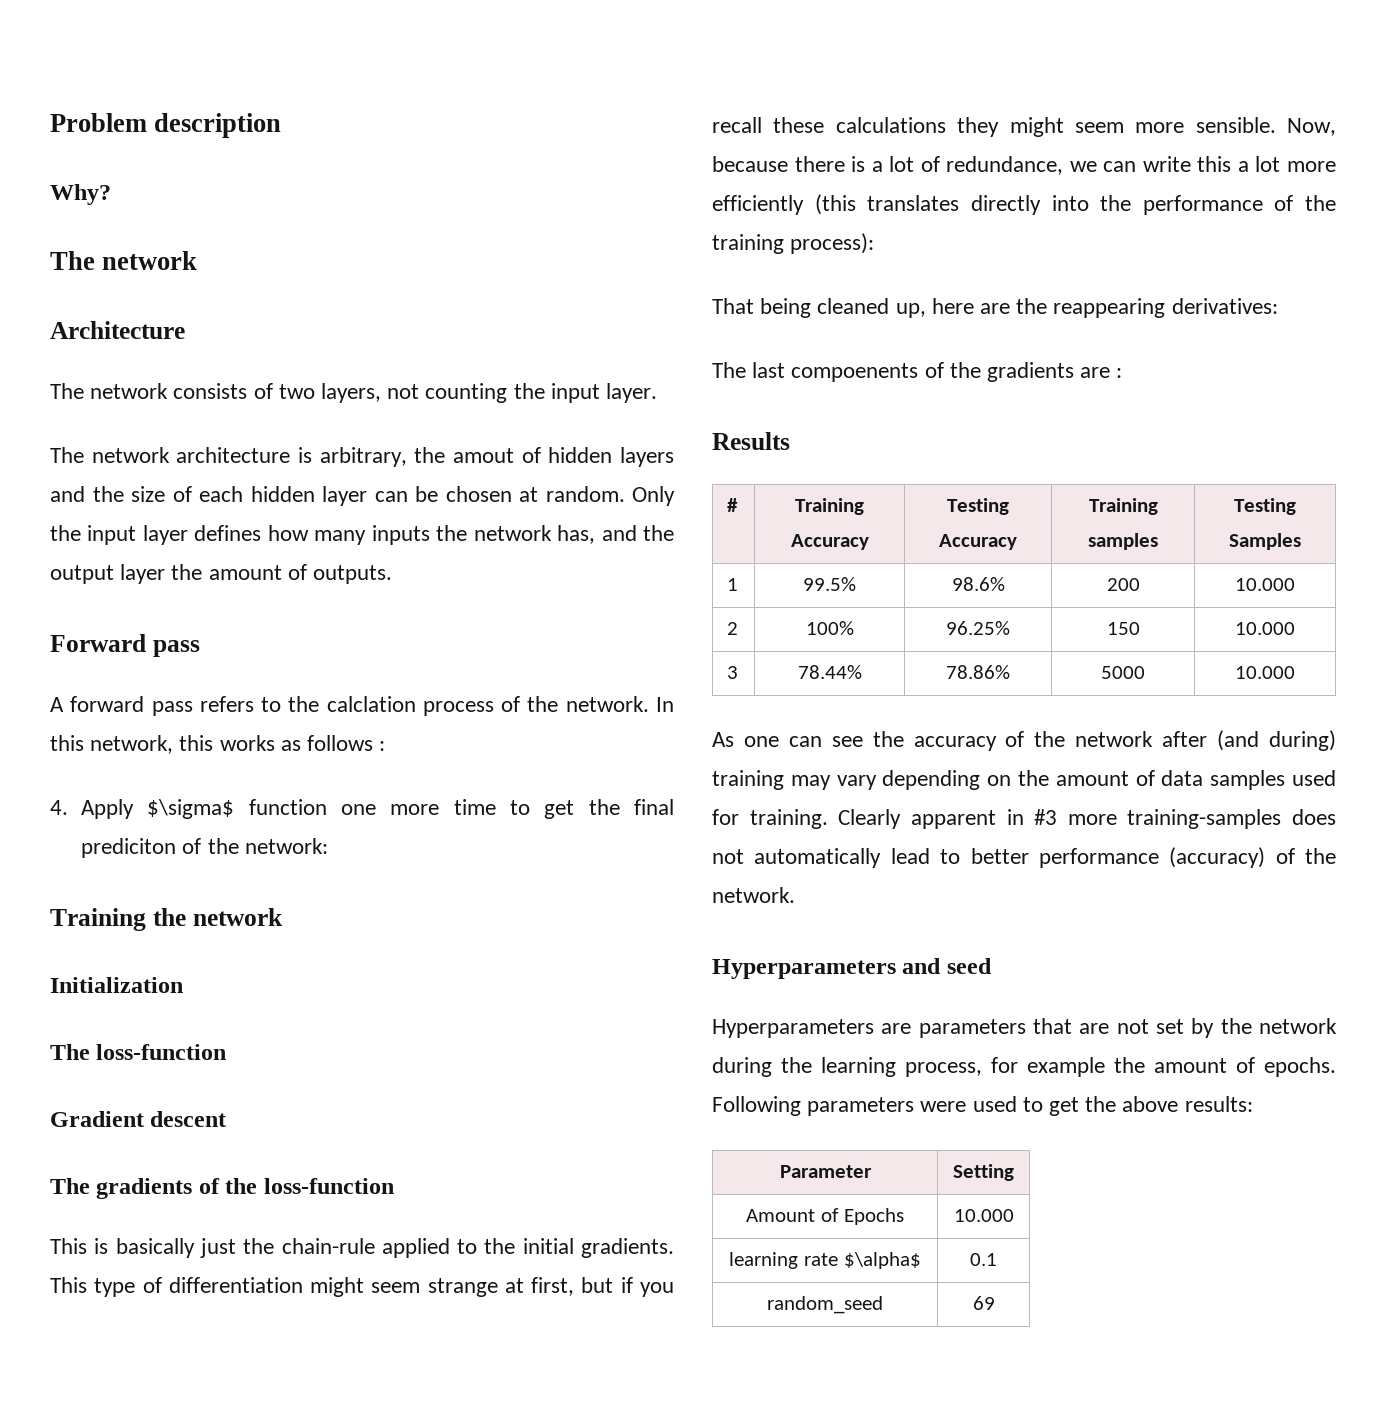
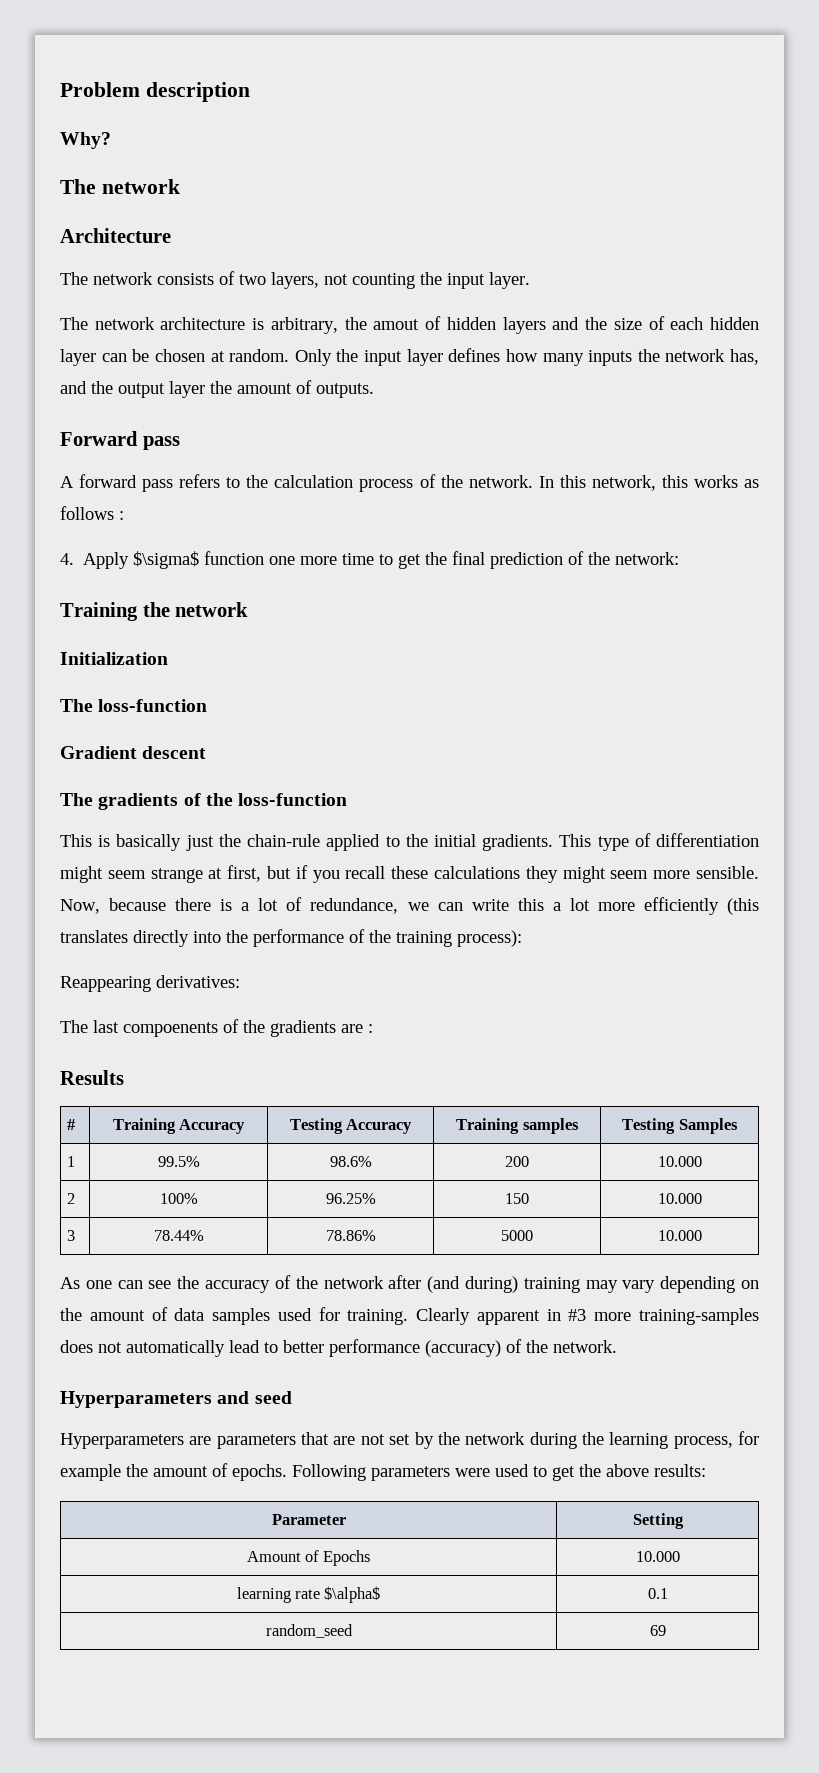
[326,696,416,712] calclation -> [274,475,354,488] calculation
[81,838,177,858] prediciton -> [490,552,564,569] prediction
[712,298,1166,318] That being cleaned up, here are the reappearing -> [60,976,151,992] Reappearing

